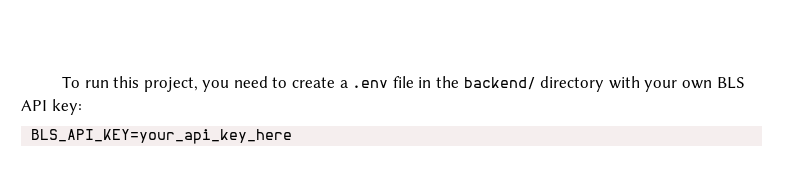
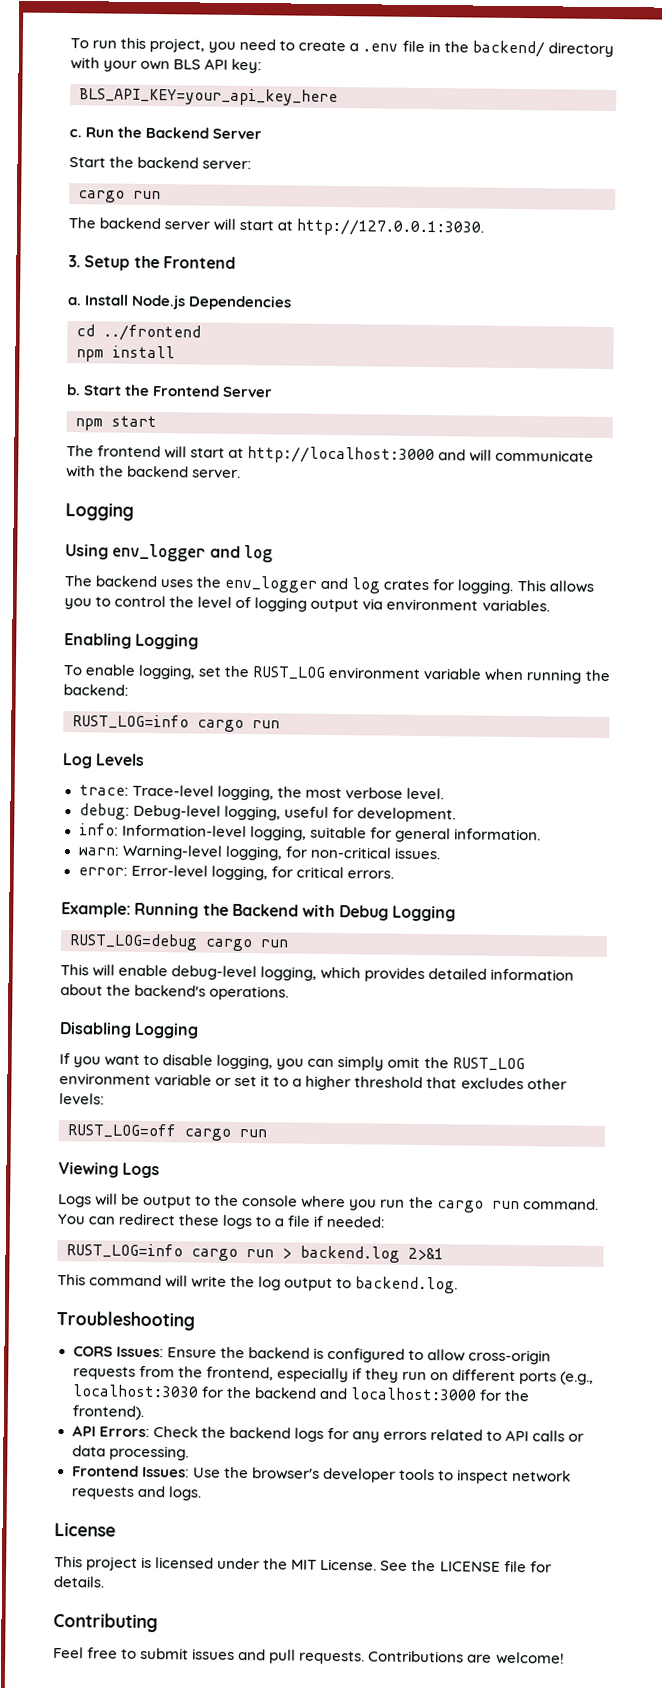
(293, 136) none -> [69,126,263,140] [69,156,253,170] [78,190,161,203] [68,217,485,237] [68,255,236,271] [67,294,293,311] [76,324,201,342] [76,345,175,362] [66,384,274,398] [75,415,157,431] [66,445,595,465] [66,465,242,478] [65,502,134,521] [65,543,273,563] [64,575,594,594] [64,595,550,613] [64,633,200,650] [63,664,610,684] [63,684,129,696] [72,714,280,733] [62,753,146,769] [78,784,444,801] [78,803,456,823] [78,823,541,843] [77,844,441,861] [77,864,394,881] [61,902,456,922] [69,933,288,952] [60,964,575,983] [60,984,290,1001] [59,1022,200,1039] [59,1053,525,1072] [59,1073,567,1091] [59,1093,105,1105] [67,1123,267,1141] [58,1162,161,1179] [58,1193,599,1213] [57,1213,386,1230] [66,1243,444,1263] [57,1274,459,1294] [56,1311,195,1331] [72,1346,551,1365] [72,1365,595,1385] [71,1384,530,1402] [71,1405,144,1420] [71,1425,585,1443] [71,1445,189,1461] [71,1465,571,1484] [70,1485,201,1501] [54,1521,116,1537] [54,1555,552,1573] [53,1575,104,1588] [53,1612,158,1633] [53,1646,565,1665] // c. Run the Backend Server // Start the backend server: // cargo run // The backend server will start at http://127.0.0.1:3030. // 3. Setup the Frontend // a. Install Node.js Dependencies // cd ../frontend // npm install // b. Start the Frontend Server // npm start // The frontend will start at http://localhost:3000 and will communicate with the backend server. // Logging // Using env_logger and log // The backend uses the env_logger and log crates for logging. This allows you to control the level of logging output via environment variables. // Enabling Logging // To enable logging, set the RUST_LOG environment variable when running the backend: // RUST_LOG=info cargo run // Log Levels // trace: Trace-level logging, the most verbose level. // debug: Debug-level logging, useful for development. // info: Information-level logging, suitable for general information. // warn: Warning-level logging, for non-critical issues. // error: Error-level logging, for critical errors. // Example: Running the Backend with Debug Logging // RUST_LOG=debug cargo run // This will enable debug-level logging, which provides detailed information about the backend's operations. // Disabling Logging // If you want to disable logging, you can simply omit the RUST_LOG environment variable or set it to a higher threshold that excludes other levels: // RUST_LOG=off cargo run // Viewing Logs // Logs will be output to the console where you run the cargo run command. You can redirect these logs to a file if needed: // RUST_LOG=info cargo run > backend.log 2>&1 // This command will write the log output to backend.log. // Troubleshooting // CORS Issues: Ensure the backend is configured to allow cross-origin requests from the frontend, especially if they run on different ports (e.g., localhost:3030 for the backend and localhost:3000 for the frontend). // API Errors: Check the backend logs for any errors related to API calls or data processing. // Frontend Issues: Use the browser's developer tools to inspect network requests and logs. // License // This project is licensed under the MIT License. See the LICENSE file for details. // Contributing // Feel free to submit issues and pull requests. Contributions are welcome!

